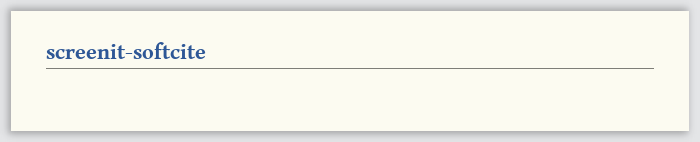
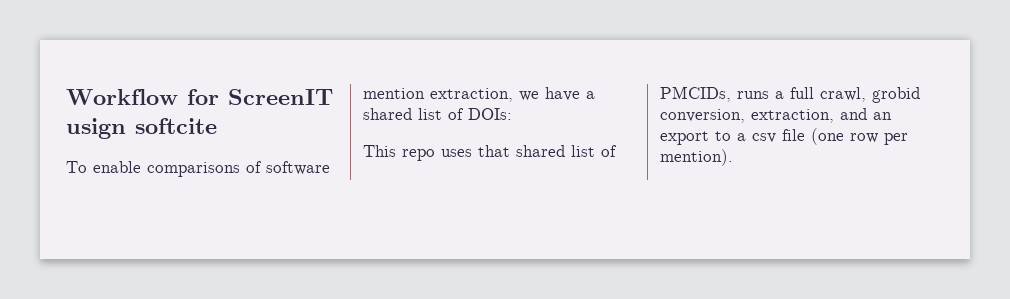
[46,42,206,59] screenit-softcite -> [66,89,333,105] [66,118,217,139] [66,161,330,177] [363,87,595,102] [363,108,512,120] [363,145,617,161] [660,86,920,103] [660,108,892,123] [660,128,908,145] [660,149,733,166] Workflow for ScreenIT usign softcite // To enable comparisons of software mention extraction, we have a shared list of DOIs: // This repo uses that shared list of PMCIDs, runs a full crawl, grobid conversion, extraction, and an export to a csv file (one row per mention).

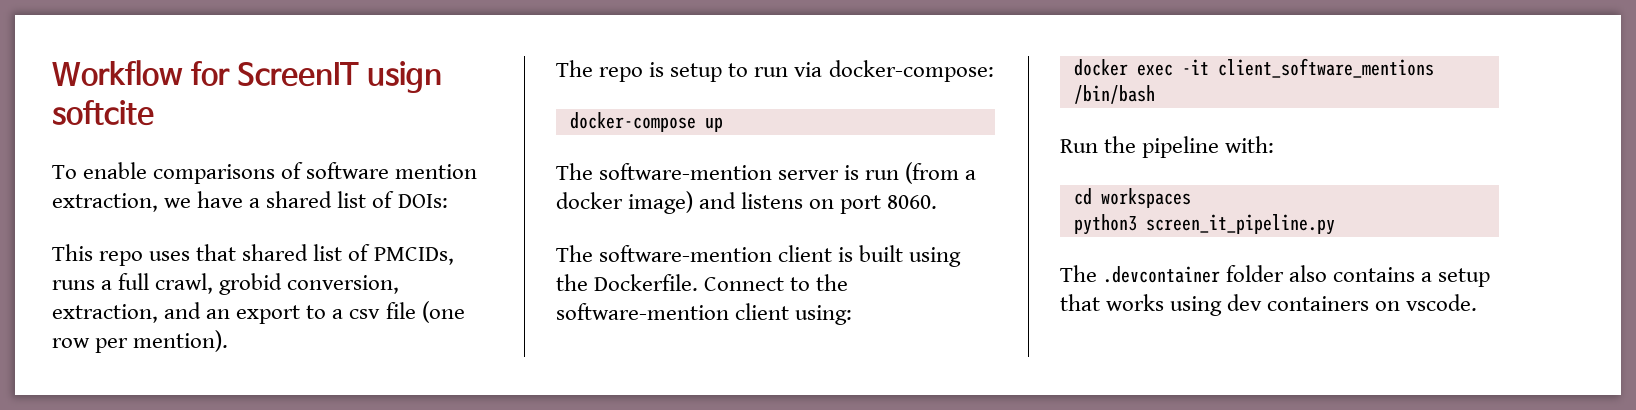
(733, 157) none -> [556,60,994,82] [569,112,723,132] [556,162,977,184] [556,191,938,214] [556,245,962,267] [556,274,849,291] [556,303,853,325] [1073,58,1434,78] [1073,85,1155,104] [1060,136,1275,158] [1073,188,1191,208] [1073,214,1335,235] [1060,265,1491,287] [1060,294,1478,316] // The repo is setup to run via docker-compose: // docker-compose up // The software-mention server is run (from a docker image) and listens on port 8060. // The software-mention client is built using the Dockerfile. Connect to the software-mention client using: // docker exec -it client_software_mentions /bin/bash // Run the pipeline with: // cd workspaces // python3 screen_it_pipeline.py // The .devcontainer folder also contains a setup that works using dev containers on vscode.

